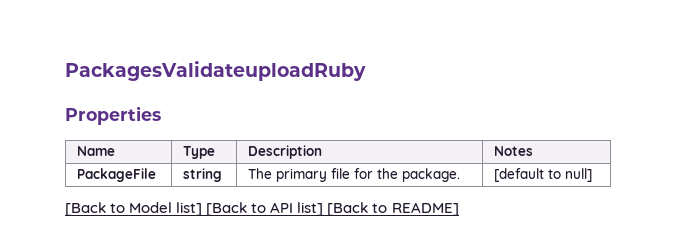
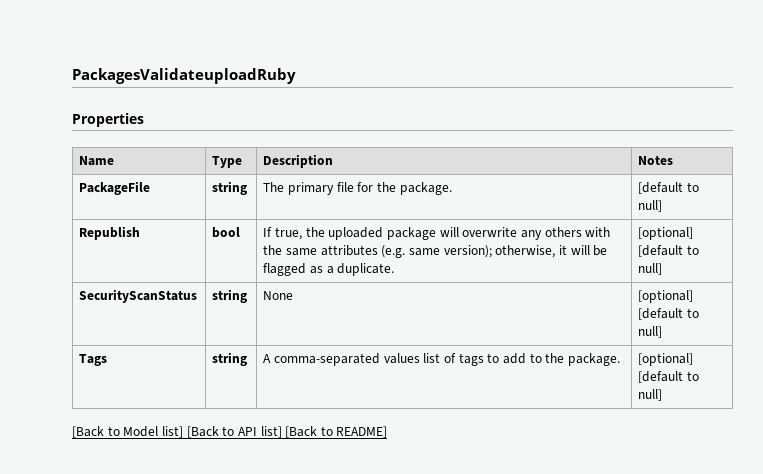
(592, 175) none -> [79,226,141,240] [212,227,241,238] [263,227,611,240] [263,245,608,258] [263,263,395,276] [638,227,694,240] [638,245,699,257] [638,263,663,275] [79,289,198,303] [212,289,248,303] [263,291,294,300] [638,290,694,303] [638,308,699,320] [638,326,663,338] [79,354,108,366] [212,352,248,366] [263,353,620,366] [638,353,694,366] [638,371,699,383] [638,389,663,401] // Republish | bool | If true, the uploaded package will overwrite any others with the same attributes (e.g. same version); otherwise, it will be flagged as a duplicate. | [optional] [default to null] // SecurityScanStatus | string | None | [optional] [default to null] // Tags | string | A comma-separated values list of tags to add to the package. | [optional] [default to null]

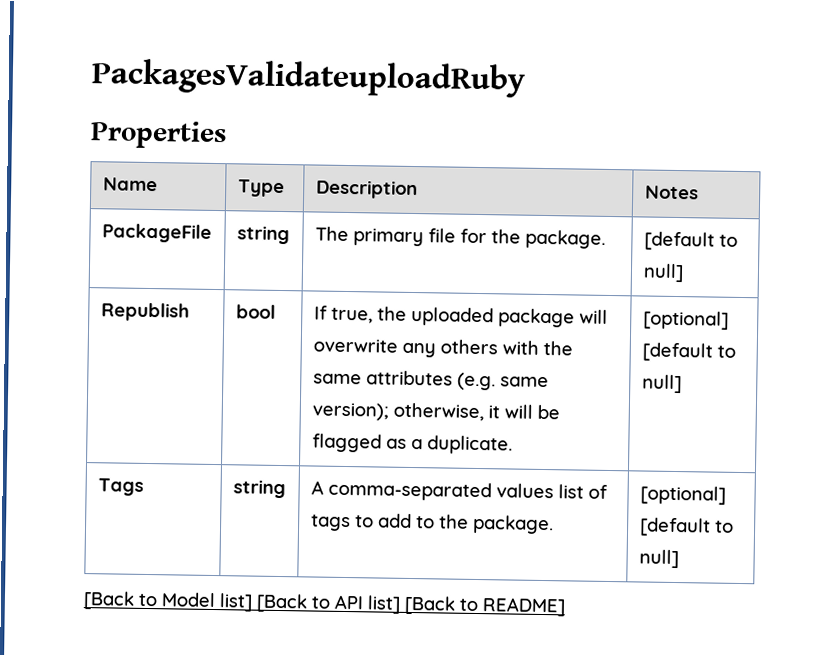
[79,289,198,303] [212,289,248,303] [263,291,294,300] [638,290,694,303] [638,308,699,320] [638,326,663,338] // SecurityScanStatus | string | None | [optional] [default to null] -> (682, 384) none

